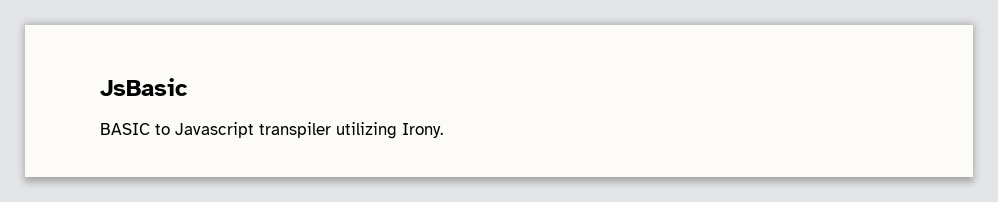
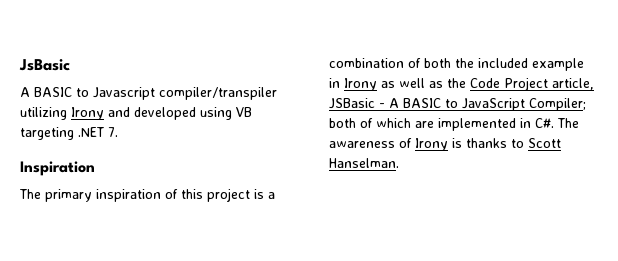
(188, 87) none -> [20,87,30,97] A
[259,122,443,139] transpiler utilizing Irony. -> [159,87,277,100] [20,107,252,120] [20,127,118,140] [20,161,95,176] [19,188,275,202] [329,58,584,71] [329,77,594,91] [329,98,586,111] [329,118,579,131] [329,138,561,151] [329,158,399,168] compiler/transpiler utilizing Irony and developed using VB targeting .NET 7. // Inspiration // The primary inspiration of this project is a combination of both the included example in Irony as well as the Code Project article, JSBasic - A BASIC to JavaScript Compiler; both of which are implemented in C#. The awareness of Irony is thanks to Scott Hanselman.

